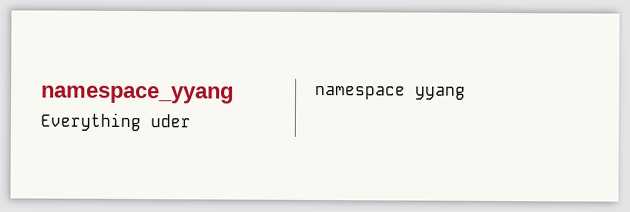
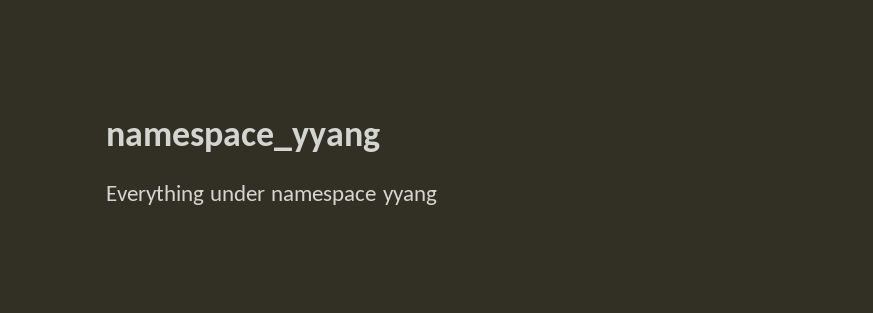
[150,114,191,128] uder -> [210,185,266,201] under

